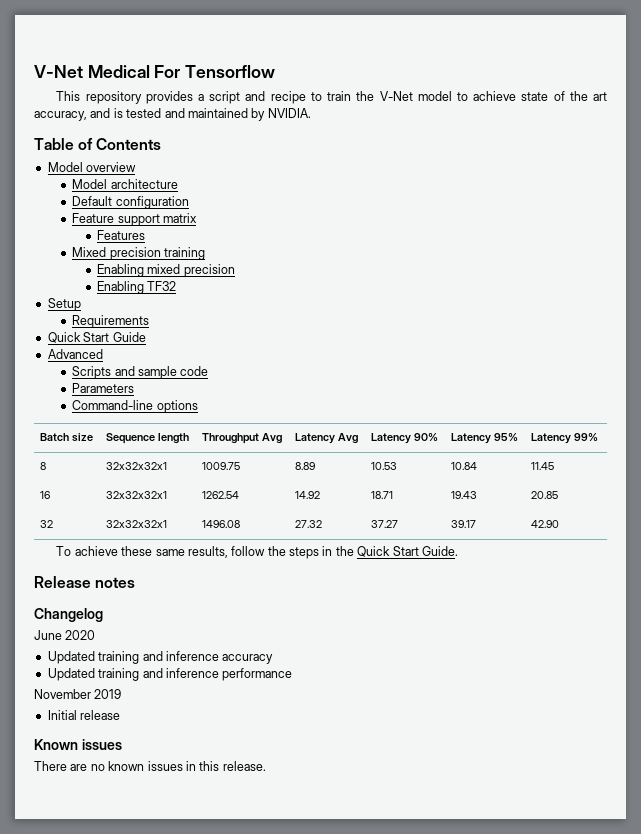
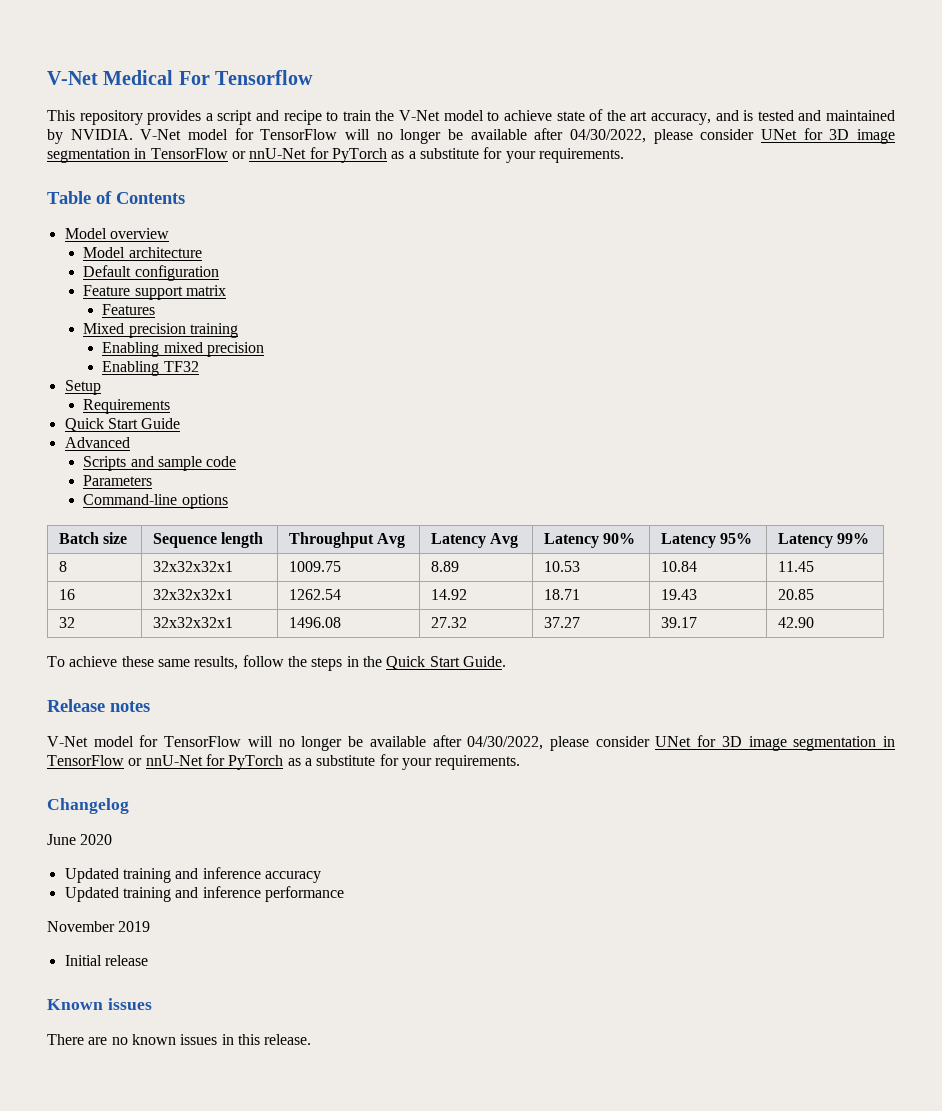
(311, 113) none -> [140,128,895,144] [47,147,624,163] V-Net model for TensorFlow will no longer be available after 04/30/2022, please consider UNet for 3D image segmentation in TensorFlow or nnU-Net for PyTorch as a substitute for your requirements.
(136, 582) none -> [47,735,895,751] [47,754,521,770] // V-Net model for TensorFlow will no longer be available after 04/30/2022, please consider UNet for 3D image segmentation in TensorFlow or nnU-Net for PyTorch as a substitute for your requirements.

